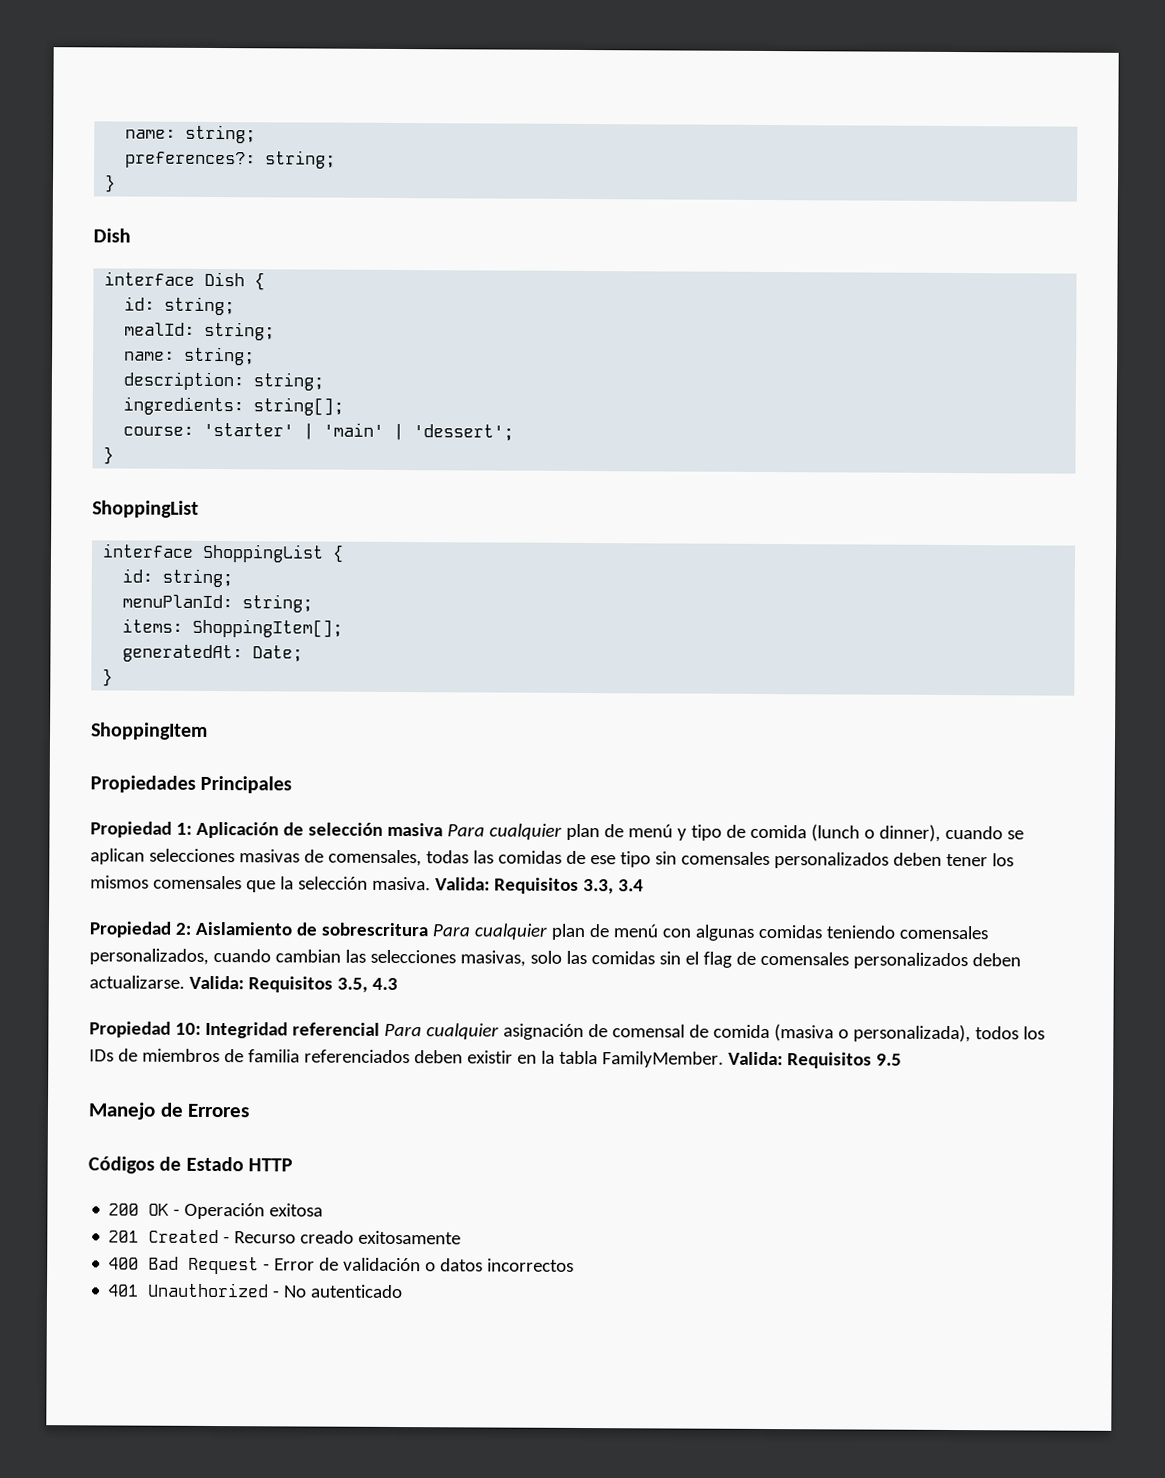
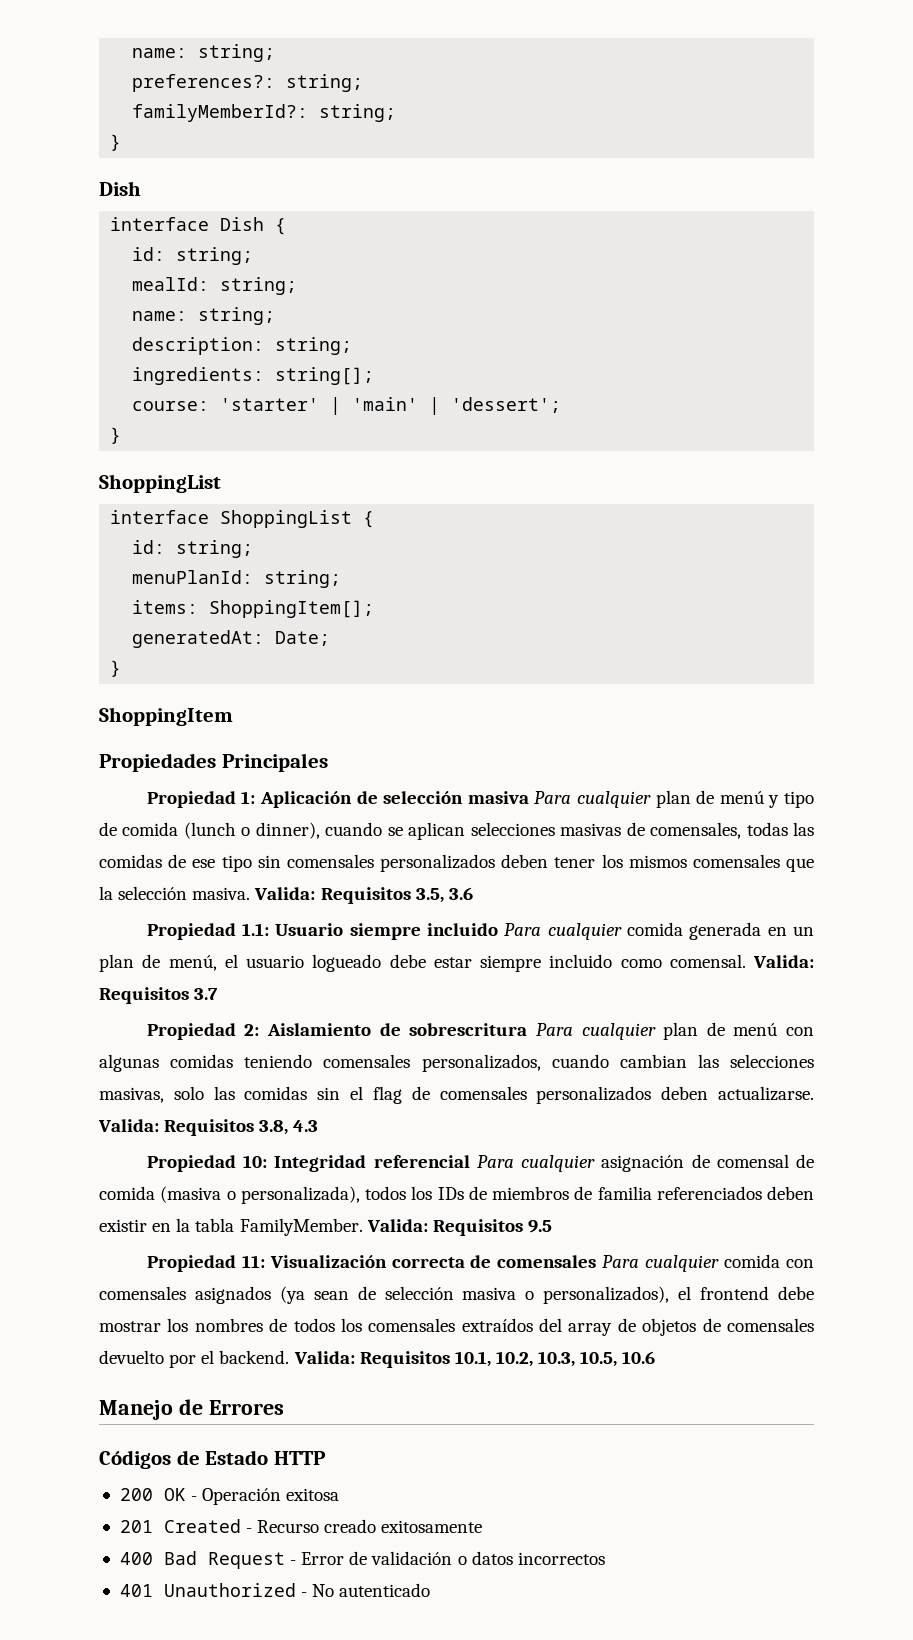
(337, 159) none -> [132,104,397,122] // familyMemberId?: string;
[582,879,644,895] 3.3, 3.4 -> [415,887,473,903] [146,922,814,940] [99,954,814,972] [99,987,219,1004] 3.5, 3.6 // Propiedad 1.1: Usuario siempre incluido Para cualquier comida generada en un plan de menú, el usuario logueado debe estar siempre incluido como comensal. Valida: Requisitos 3.7
[336,977,368,993] 3.5, -> [259,1120,289,1135] 3.8,
(902, 1059) none -> [146,1254,815,1272] [99,1286,814,1304] [99,1318,814,1336] [99,1350,656,1368] // Propiedad 11: Visualización correcta de comensales Para cualquier comida con comensales asignados (ya sean de selección masiva o personalizados), el frontend debe mostrar los nombres de todos los comensales extraídos del array de objetos de comensales devuelto por el backend. Valida: Requisitos 10.1, 10.2, 10.3, 10.5, 10.6

